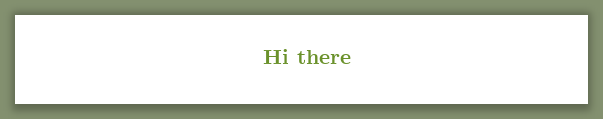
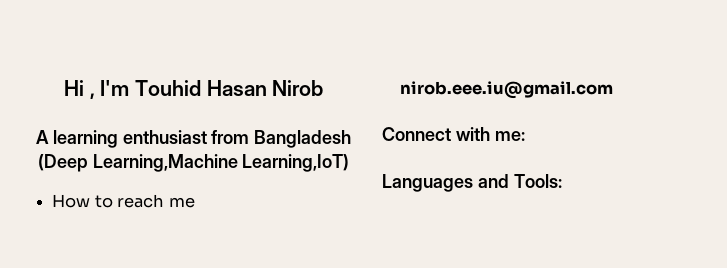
[296,50,351,64] there -> [89,80,324,99] [35,130,352,148] [37,154,350,172] [52,194,195,208] [400,81,614,99] [382,127,525,141] [382,174,562,192] , I'm Touhid Hasan Nirob // A learning enthusiast from Bangladesh (Deep Learning,Machine Learning,IoT) // How to reach me nirob.eee.iu@gmail.com // Connect with me: // Languages and Tools:

